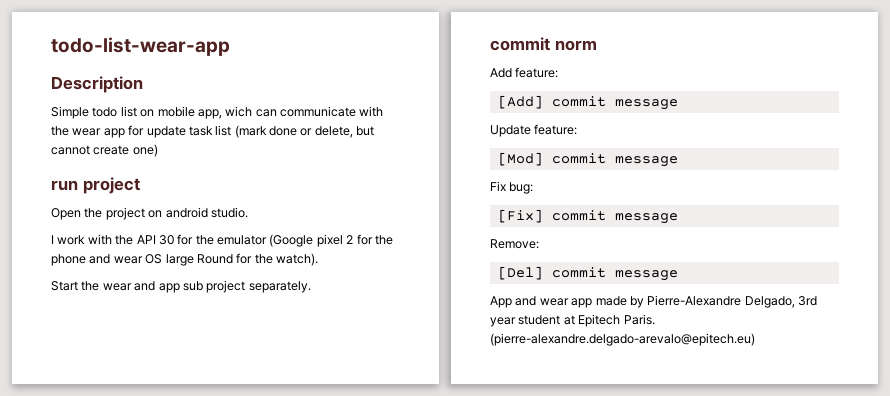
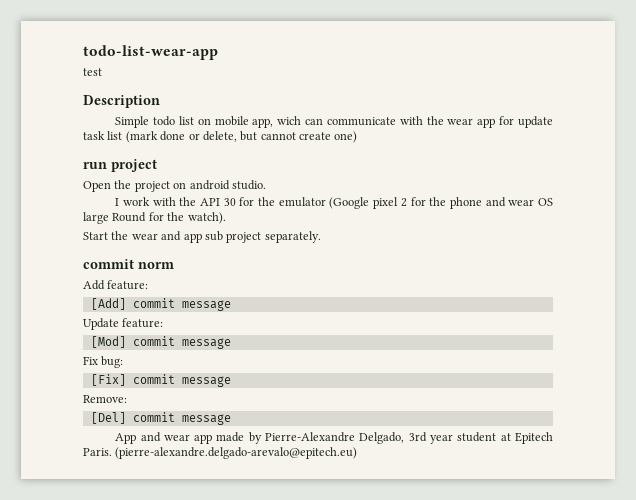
(230, 46) none -> [83,68,102,76] // test

